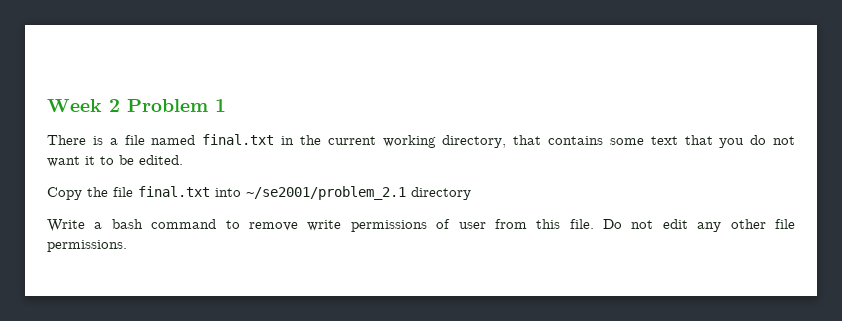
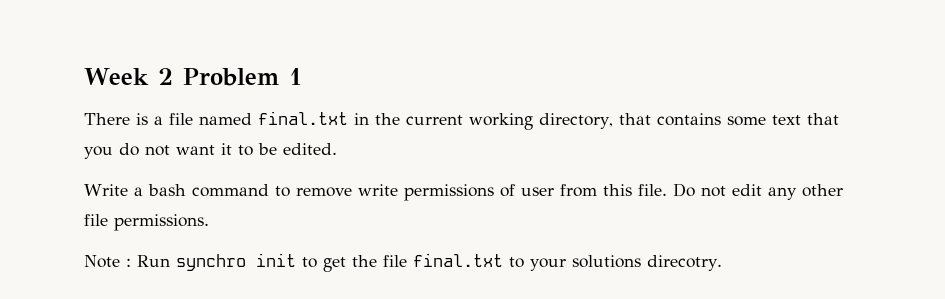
[47,186,471,200] // Copy the file final.txt into ~/se2001/problem_2.1 directory -> (337, 149) none
(127, 246) none -> [84,253,722,272] // Note : Run synchro init to get the file final.txt to your solutions direcotry.

